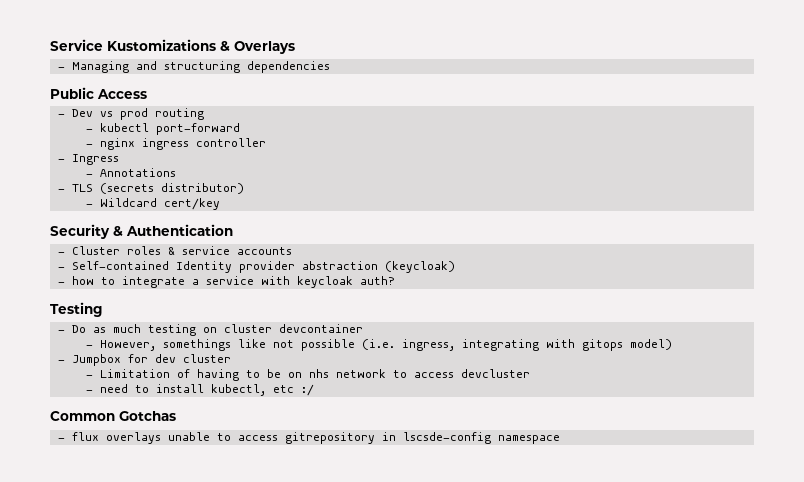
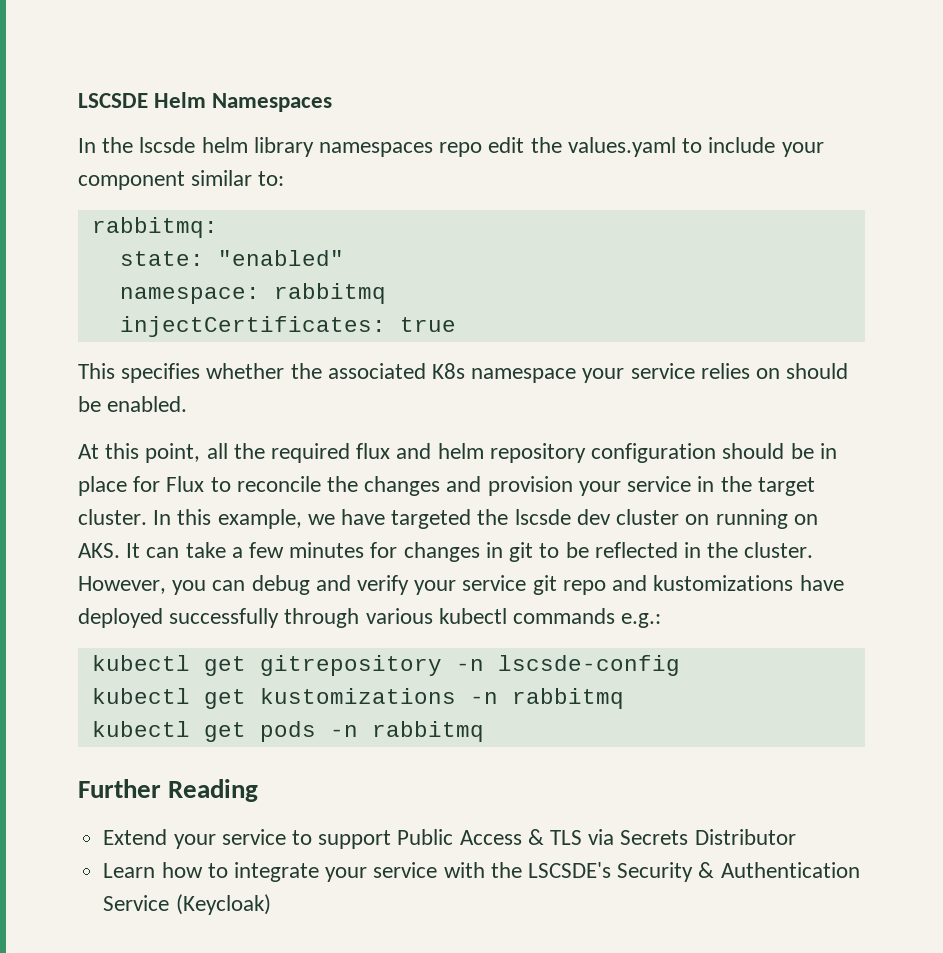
[50,39,295,54] [57,61,330,73] [50,87,147,99] [57,108,204,120] [85,123,240,135] [85,138,266,150] [57,154,119,165] [85,168,176,177] [57,183,244,194] [85,198,220,210] [50,224,233,239] [57,246,292,255] [57,261,455,273] [57,276,395,288] [50,302,102,317] [57,324,363,336] [85,339,672,351] [57,354,231,366] [85,369,530,381] [85,384,314,396] [50,411,176,421] [57,432,560,444] Service Kustomizations & Overlays // - Managing and structuring dependencies // Public Access // - Dev vs prod routing // - kubectl port-forward // - nginx ingress controller // - Ingress // - Annotations // - TLS (secrets distributor) // - Wildcard cert/key // Security & Authentication // - Cluster roles & service accounts // - Self-contained Identity provider abstraction (keycloak) // - how to integrate a service with keycloak auth? // Testing // - Do as much testing on cluster devcontainer // - However, somethings like not possible (i.e. ingress, integrating with gitops model) // - Jumpbox for dev cluster // - Limitation of having to be on nhs network to access devcluster // - need to install kubectl, etc :/ // Common Gotchas // - flux overlays unable to access gitrepository in lscsde-config namespace -> [78,92,333,112] [78,137,824,157] [78,170,285,190] [91,217,218,238] [119,250,344,266] [119,283,386,304] [119,316,456,337] [78,363,849,383] [78,396,188,412] [78,443,837,463] [78,476,815,496] [78,509,818,529] [78,542,814,562] [78,575,844,595] [78,608,662,628] [91,655,680,676] [91,688,624,709] [91,721,484,742] [78,779,259,802] [103,829,796,849] [103,862,860,882] [103,894,271,915] LSCSDE Helm Namespaces // In the lscsde helm library namespaces repo edit the values.yaml to include your component similar to: // rabbitmq: // state: "enabled" // namespace: rabbitmq // injectCertificates: true // This specifies whether the associated K8s namespace your service relies on should be enabled. // At this point, all the required flux and helm repository configuration should be in place for Flux to reconcile the changes and provision your service in the target cluster. In this example, we have targeted the lscsde dev cluster on running on AKS. It can take a few minutes for changes in git to be reflected in the cluster. However, you can debug and verify your service git repo and kustomizations have deployed successfully through various kubectl commands e.g.: // kubectl get gitrepository -n lscsde-config // kubectl get kustomizations -n rabbitmq // kubectl get pods -n rabbitmq // Further Reading // Extend your service to support Public Access & TLS via Secrets Distributor // Learn how to integrate your service with the LSCSDE's Security & Authentication Service (Keycloak)

